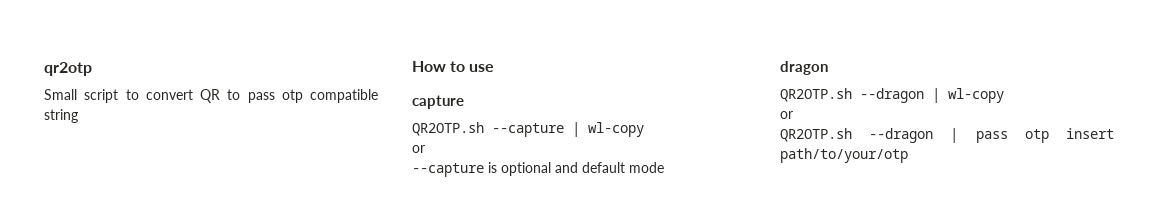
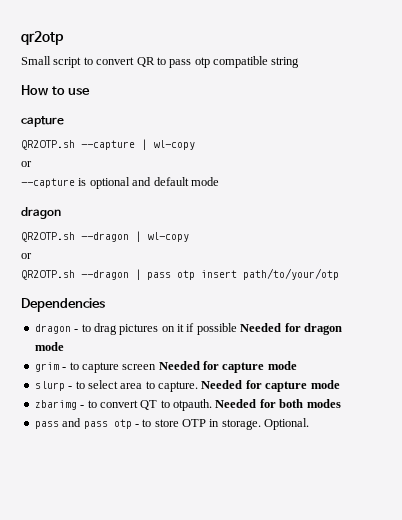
(908, 155) none -> [21,298,105,312] [34,323,342,335] [34,342,64,351] [34,361,297,373] [34,380,340,392] [34,399,341,411] [34,418,310,430] // Dependencies // dragon - to drag pictures on it if possible Needed for dragon mode // grim - to capture screen Needed for capture mode // slurp - to select area to capture. Needed for capture mode // zbarimg - to convert QT to otpauth. Needed for both modes // pass and pass otp - to store OTP in storage. Optional.

